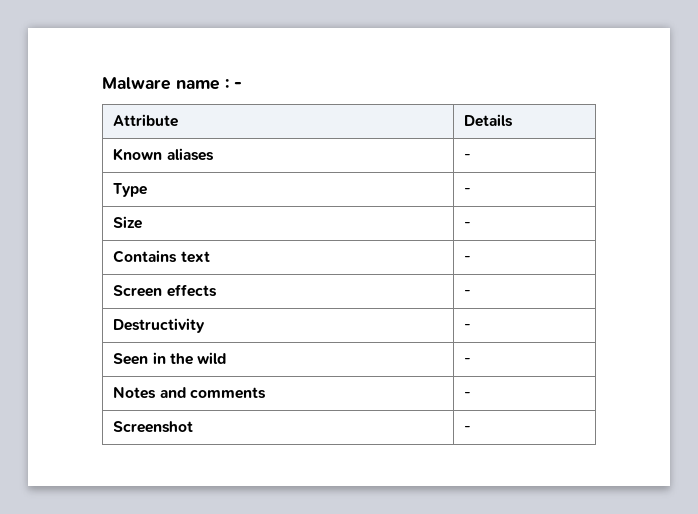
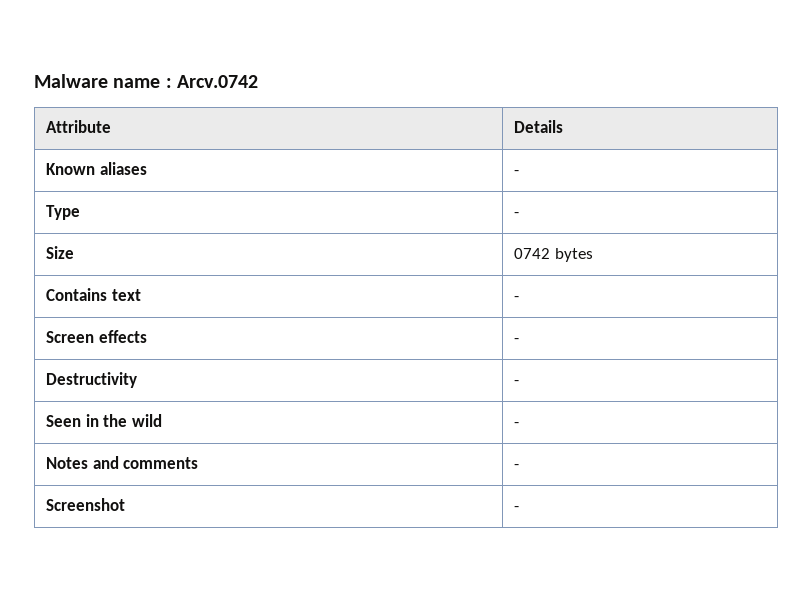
[234,82,242,89] - -> [176,75,258,88] Arcv.0742
[464,222,472,228] - -> [514,248,593,262] 0742 bytes

